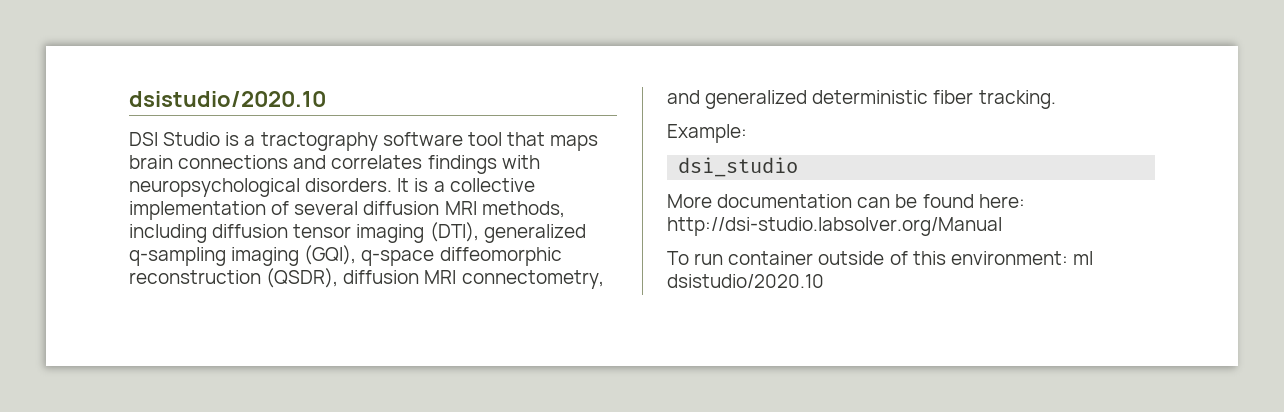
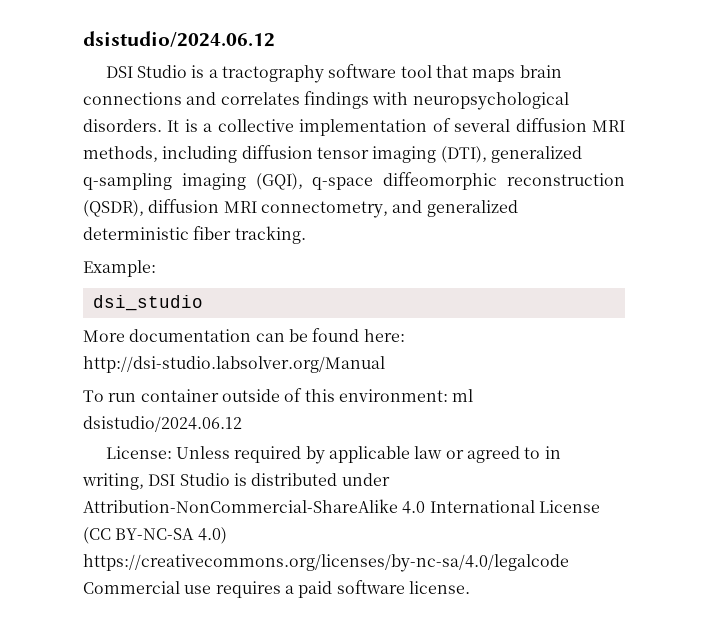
[129,91,326,107] dsistudio/2020.10 -> [83,31,275,47] dsistudio/2024.06.12
[667,274,824,288] dsistudio/2020.10 -> [83,416,242,432] [105,446,561,464] [82,473,390,490] [83,499,600,514] [83,527,227,544] [83,554,569,572] [83,580,470,598] dsistudio/2024.06.12 // License: Unless required by applicable law or agreed to in writing, DSI Studio is distributed under Attribution-NonCommercial-ShareAlike 4.0 International License (CC BY-NC-SA 4.0) https://creativecommons.org/licenses/by-nc-sa/4.0/legalcode Commercial use requires a paid software license.

